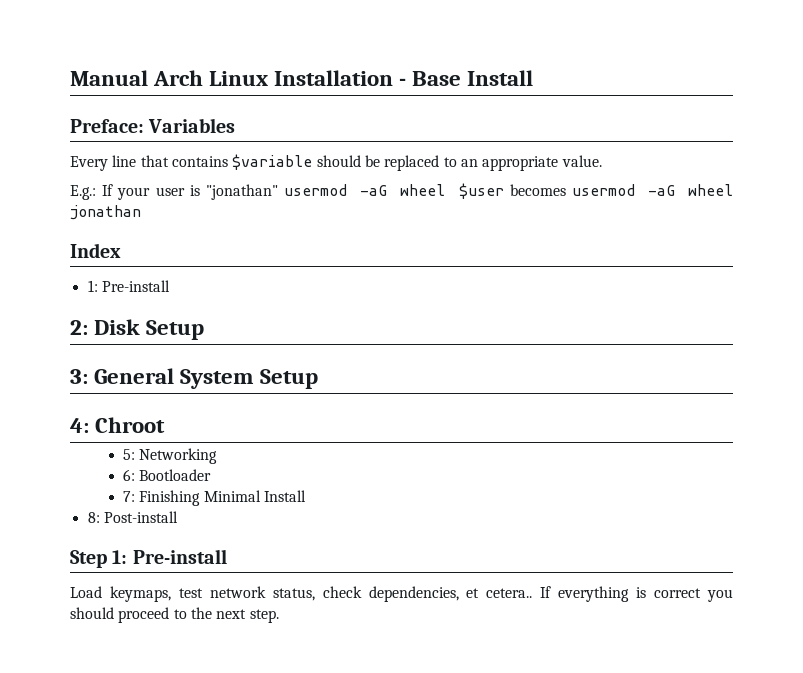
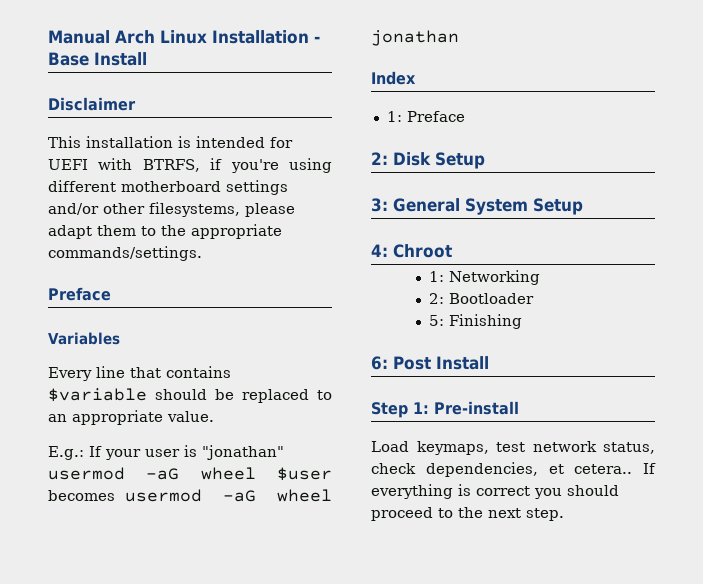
[70,119,144,133] Preface: -> [48,97,136,111] [48,136,293,148] [48,158,332,173] [48,180,288,195] [48,202,295,217] [48,224,282,239] [48,246,202,261] [48,287,111,301] Disclaimer // This installation is intended for UEFI with BTRFS, if you're using different motherboard settings and/or other filesystems, please adapt them to the appropriate commands/settings. // Preface //
[101,280,170,292] Pre-install -> [406,111,465,122] Preface
[123,449,136,460] 5: -> [428,271,444,282] 1:
[123,469,136,481] 6: -> [428,293,444,304] 2:
[123,491,136,502] 7: -> [428,315,444,326] 5:
[203,490,307,502] [87,511,178,523] Minimal Install // 8: Post-install -> [371,356,489,370] // 6: Post Install

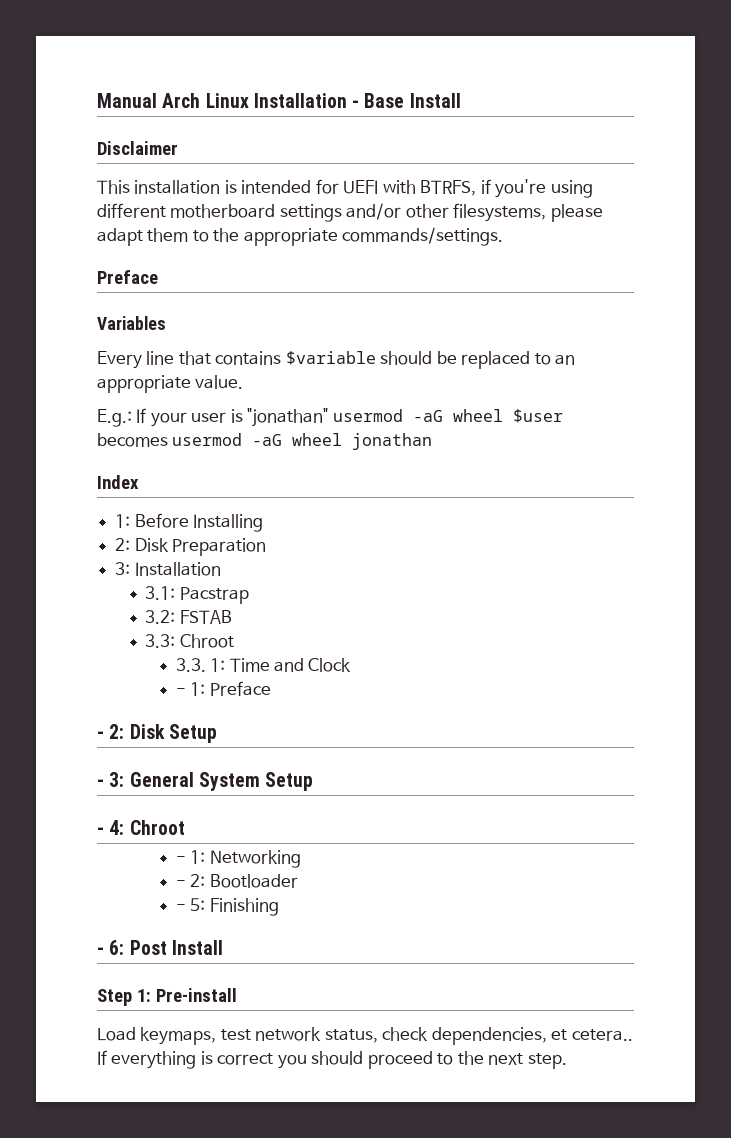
[406,111,465,122] Preface // -> [134,513,264,532] [115,538,267,556] [115,562,221,576] [145,586,249,604] [145,610,232,624] [145,634,234,648] [175,658,352,672] [175,681,271,696] [97,731,104,739] Before Installing // 2: Disk Preparation // 3: Installation // 3.1: Pacstrap // 3.2: FSTAB // 3.3: Chroot // 3.3. 1: Time and Clock // - 1: Preface // -
(485, 160) none -> [97,779,104,787] -
(583, 206) none -> [97,827,104,835] -
(452, 251) none -> [175,856,186,863] -
(540, 277) none -> [175,880,186,887] -
(534, 298) none -> [175,904,186,911] -
(522, 321) none -> [97,947,104,955] -

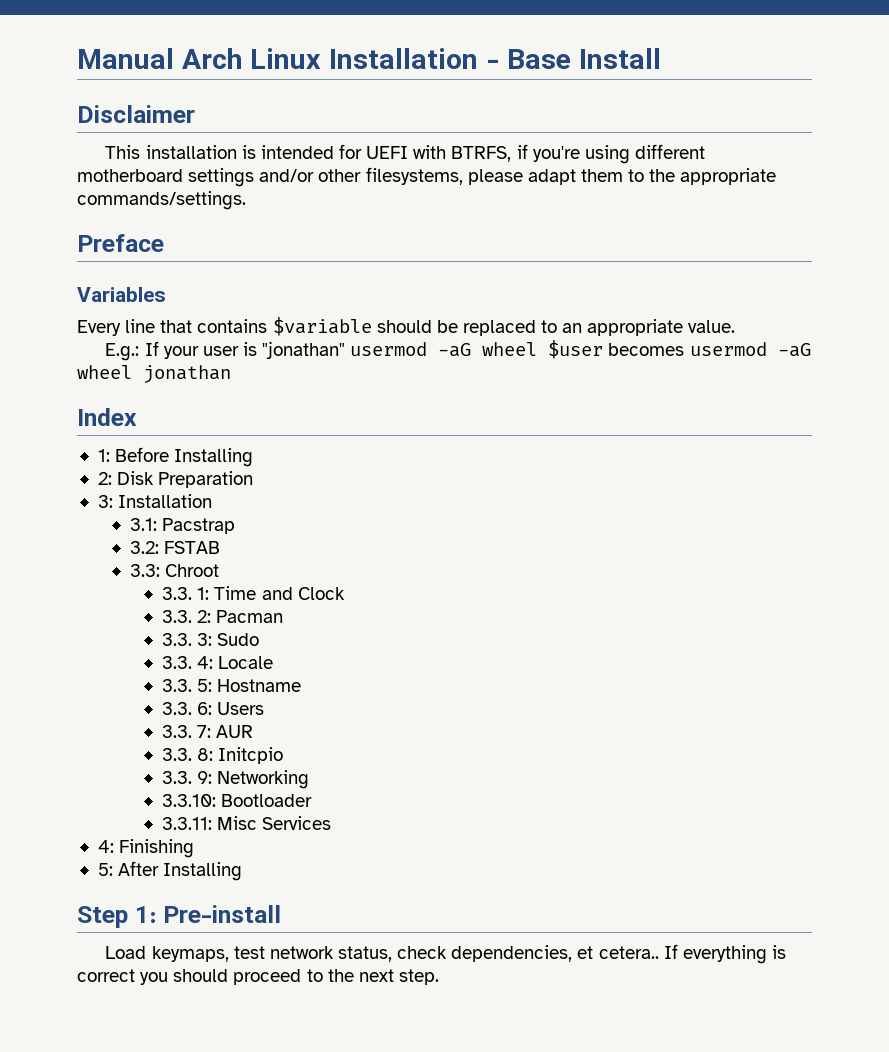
[175,681,271,696] [97,724,217,743] [97,772,314,791] [97,820,185,835] [175,850,206,864] - 1: Preface // - 2: Disk Setup // - 3: General System Setup // - 4: Chroot // - 1: -> [162,610,284,623] [162,633,260,646] [162,656,274,669] [162,679,302,692] [162,702,265,715] [162,725,254,738] [162,747,284,764] [162,771,213,784] 3.3. 2: Pacman // 3.3. 3: Sudo // 3.3. 4: Locale // 3.3. 5: Hostname // 3.3. 6: Users // 3.3. 7: AUR // 3.3. 8: Initcpio // 3.3. 9:
[175,874,206,887] - 2: -> [162,794,217,807] 3.3.10:
[175,898,279,916] [97,940,223,955] - 5: Finishing // - 6: Post Install -> [162,816,332,830] [97,839,195,858] [97,861,243,881] 3.3.11: Misc Services // 4: Finishing // 5: After Installing

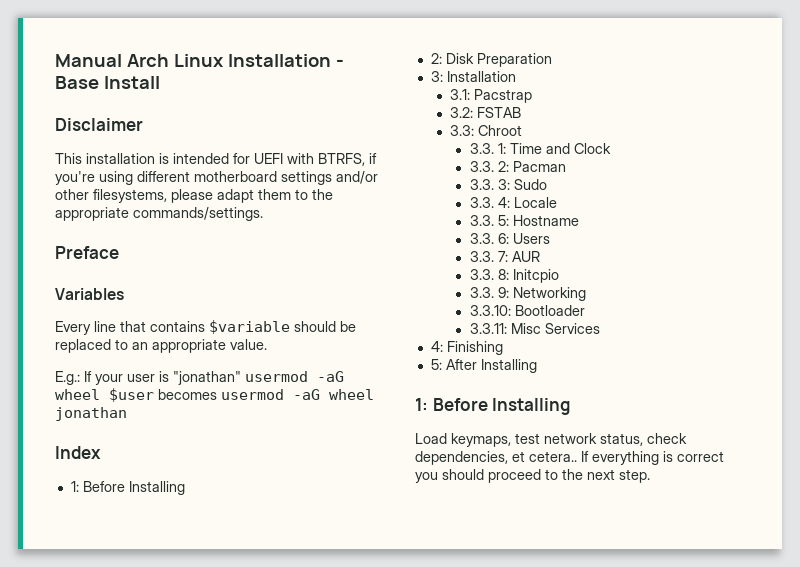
[77,905,282,928] Step 1: Pre-install -> [415,398,571,415] 1: Before Installing

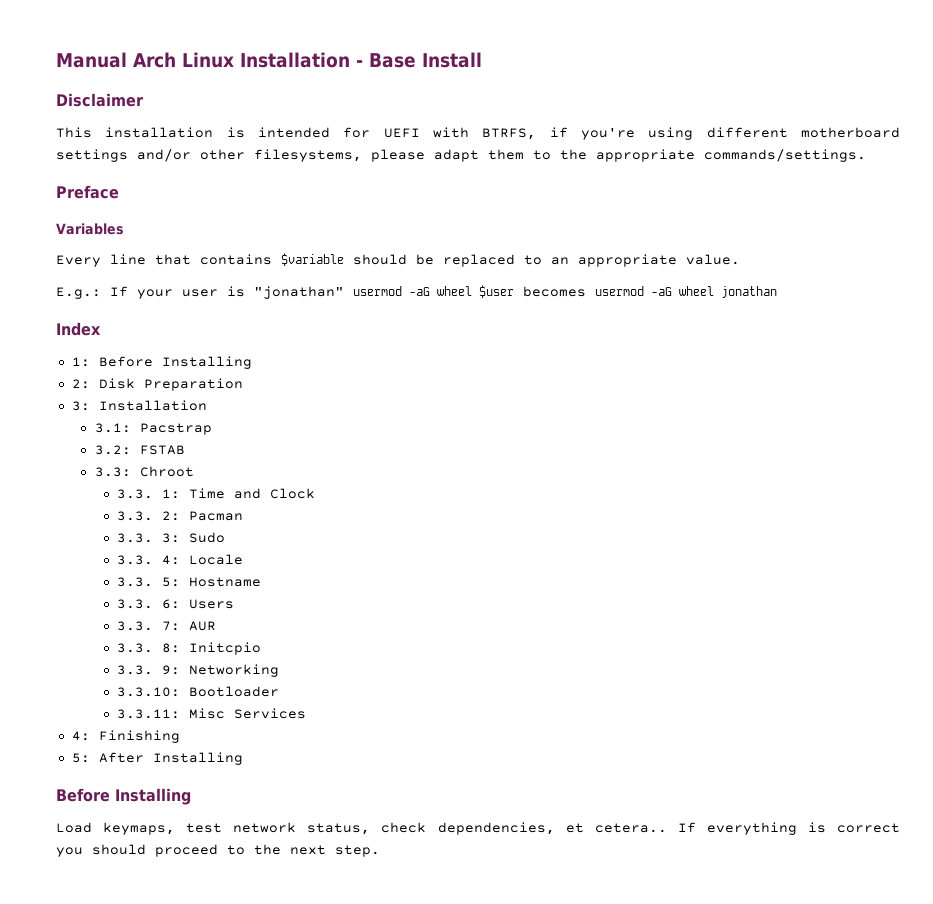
[415,398,428,411] 1: -> (243, 758) none

